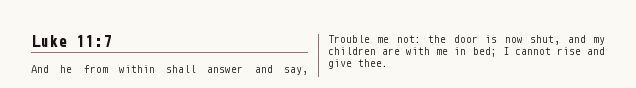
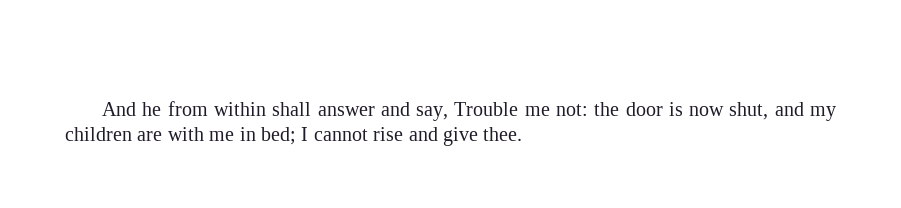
[31,35,112,47] Luke 11:7 // -> (102, 109) none

